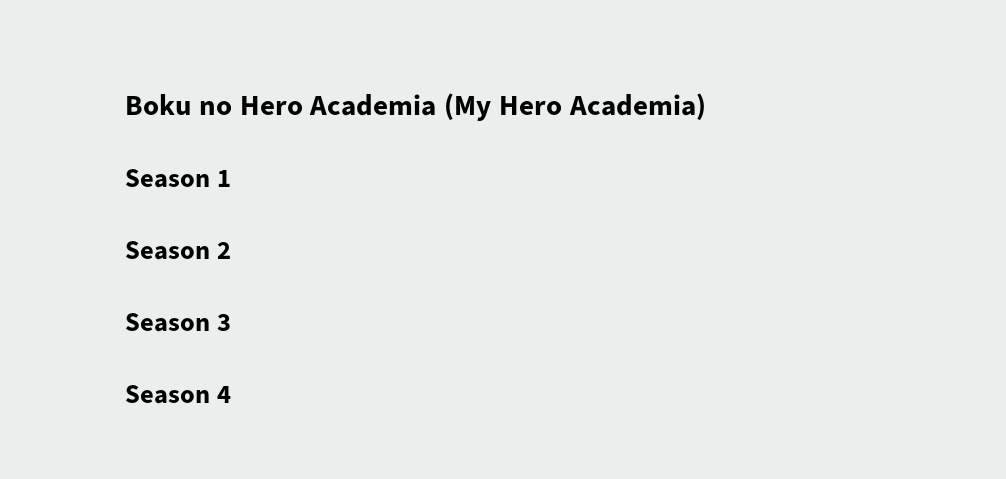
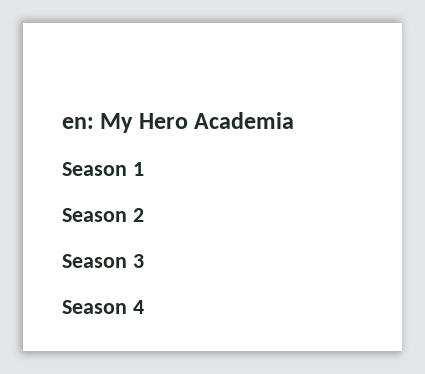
[125,94,232,115] Boku no -> [62,113,134,133] en: My
[444,93,706,121] (My Hero Academia) -> (295, 120) none

